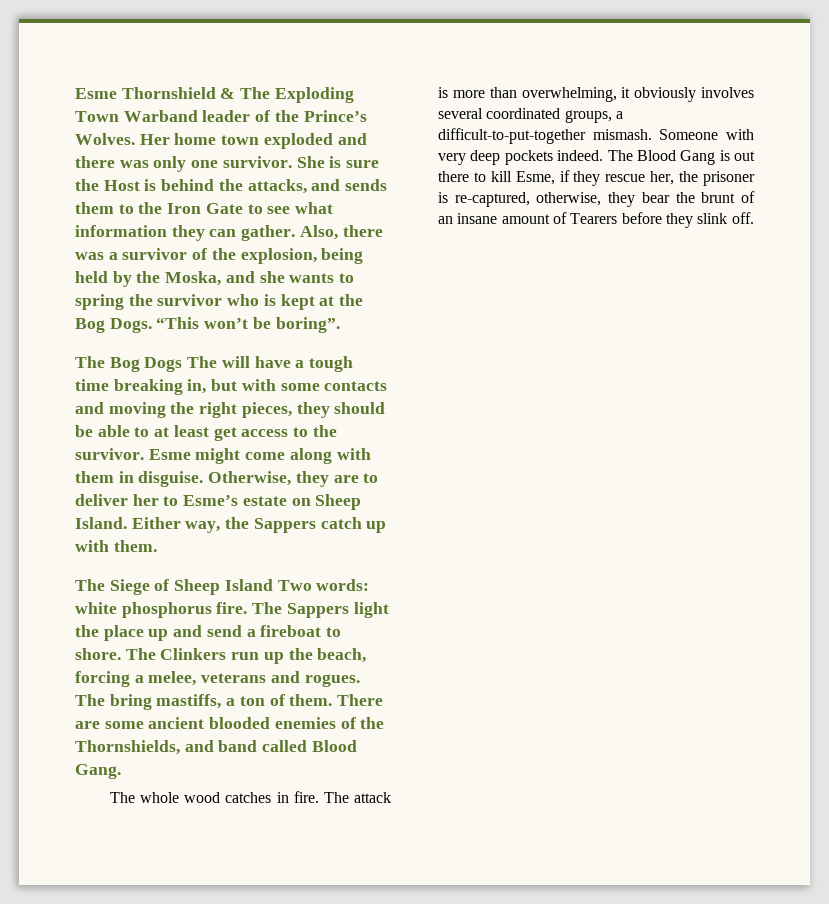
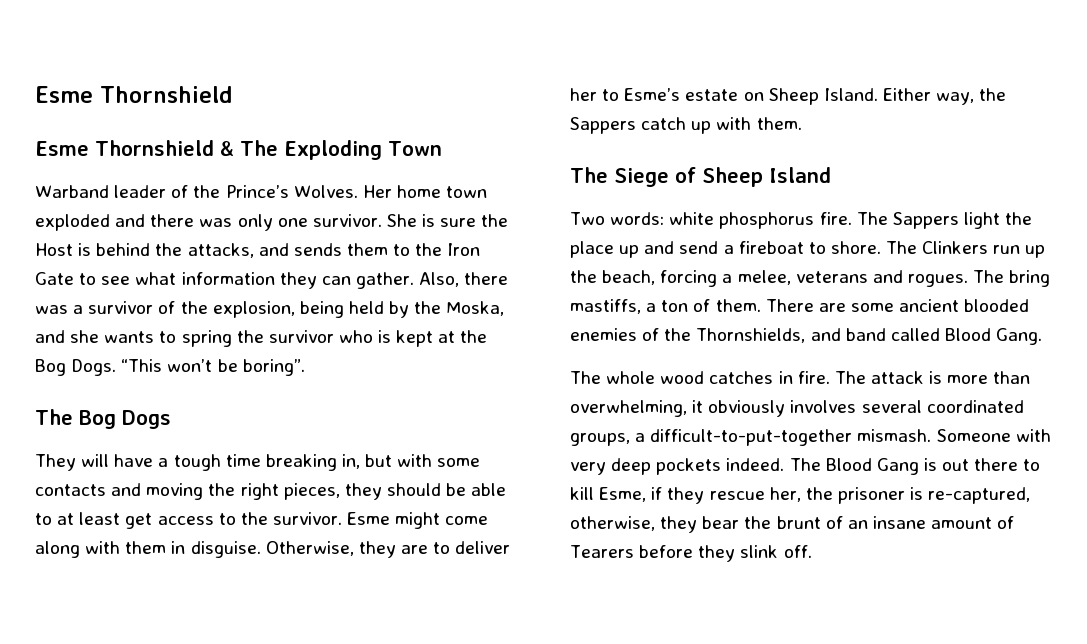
[75,87,216,99] Esme Thornshield -> [35,86,232,103] [35,140,214,156] Esme Thornshield // Esme Thornshield
(119, 116) none -> (442, 148) //
[187,356,218,368] The -> [35,454,76,471] // They
(273, 585) none -> (831, 175) //

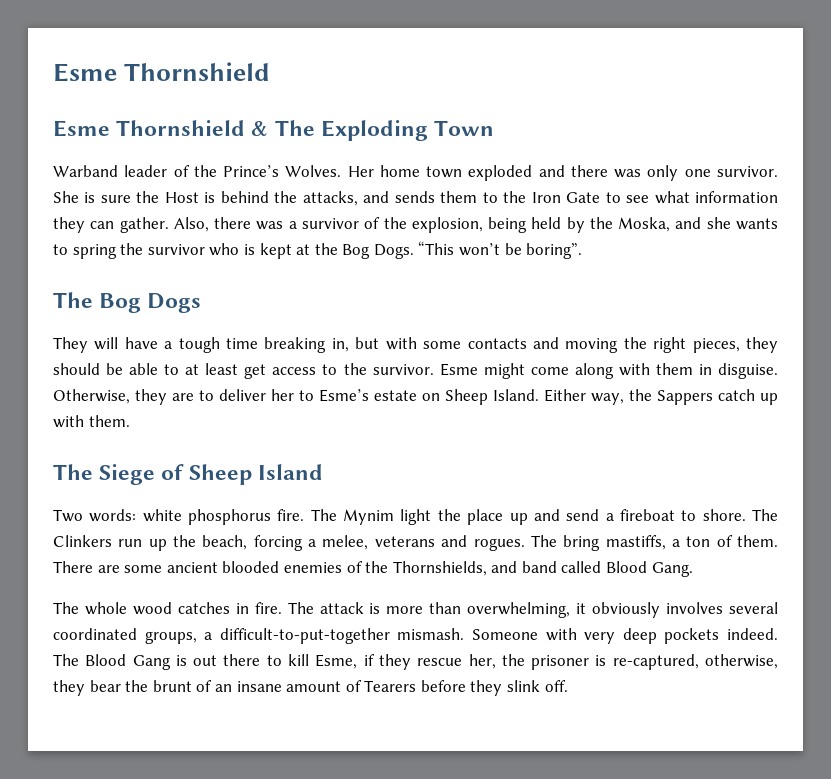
[892,212,959,229] Sappers -> [343,509,395,525] Mynim

